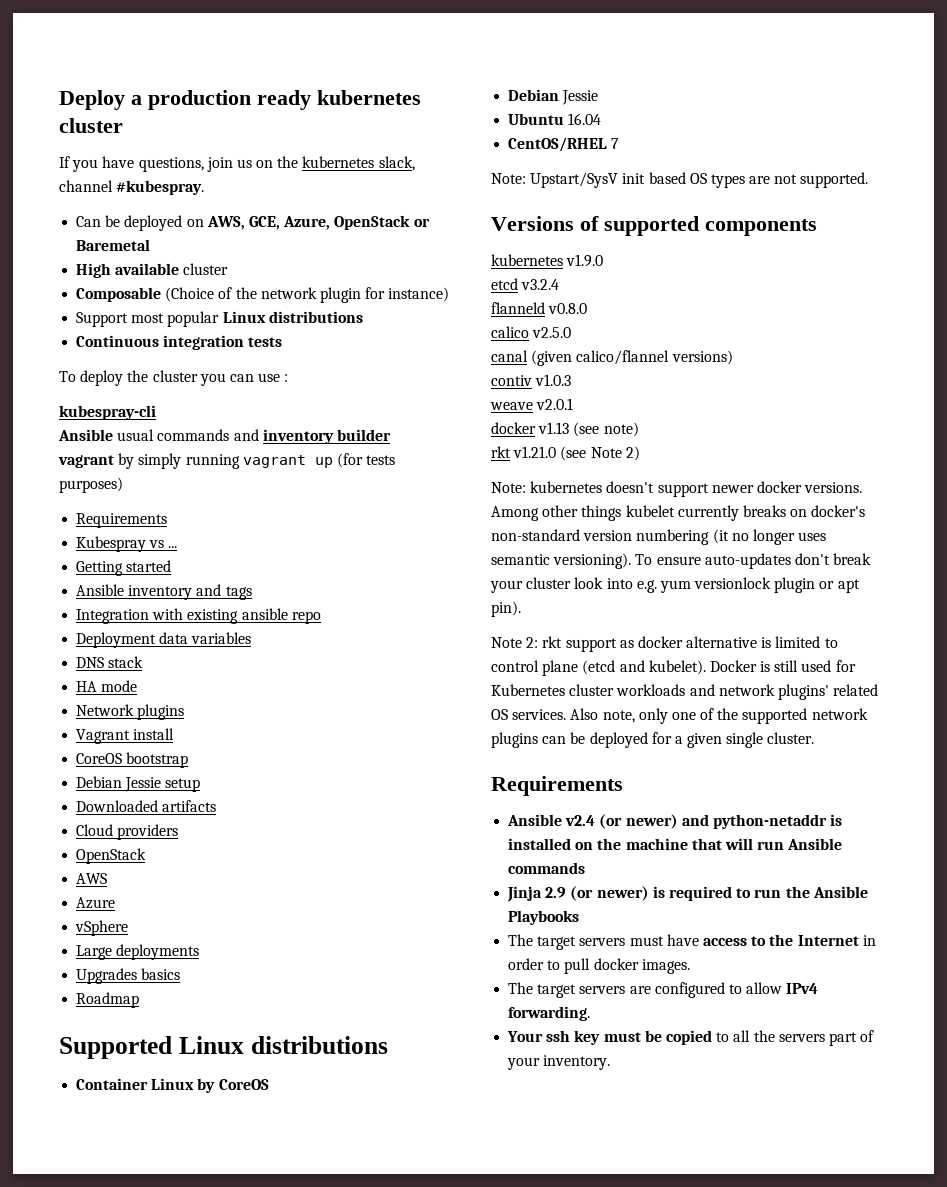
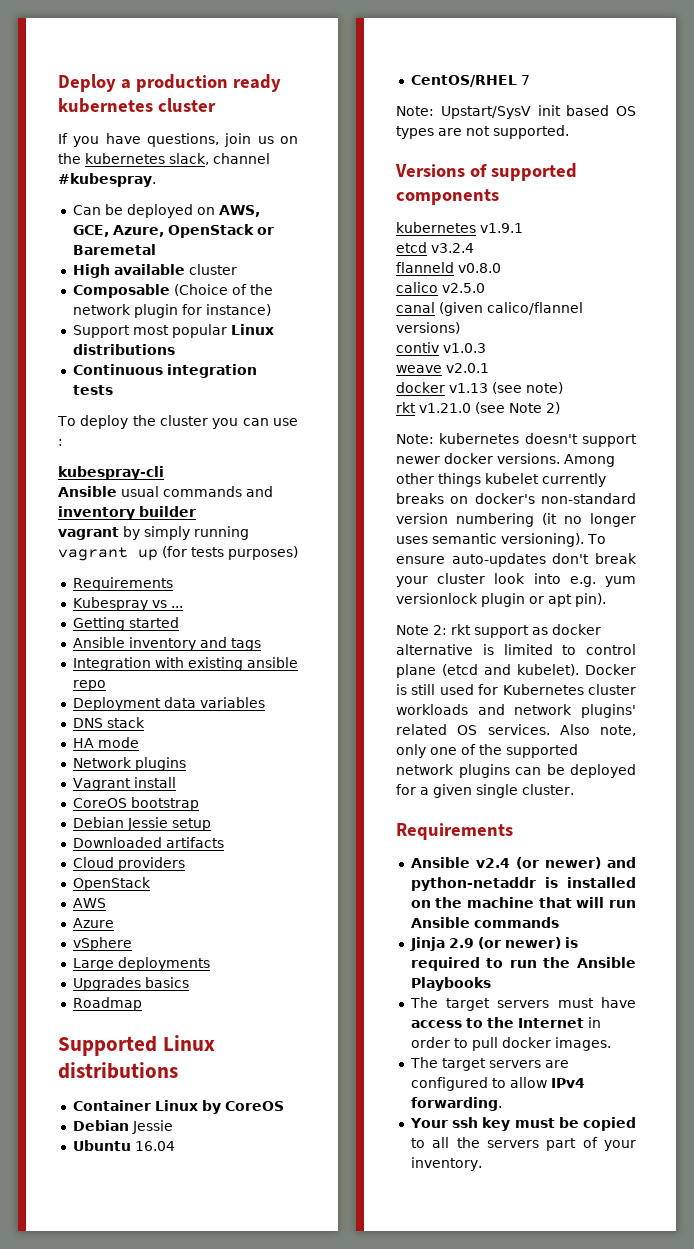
[566,254,604,267] v1.9.0 -> [480,223,523,233] v1.9.1

